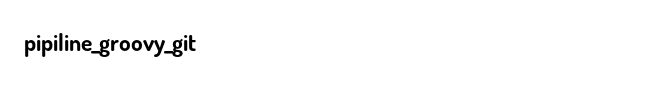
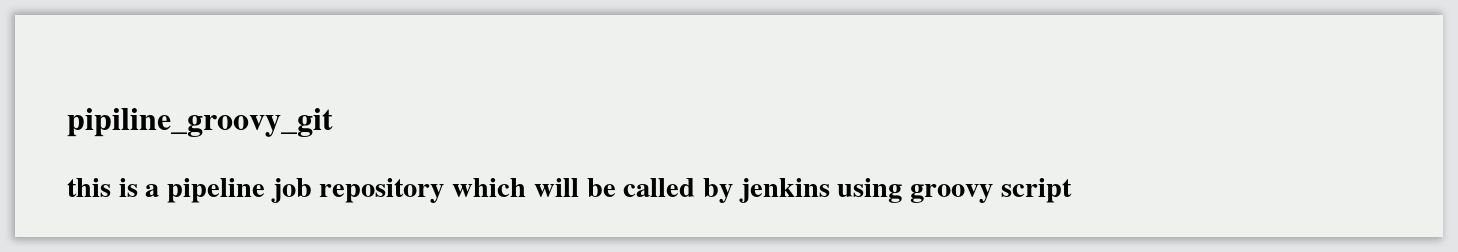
(196, 45) none -> [67,178,1072,203] // this is a pipeline job repository which will be called by jenkins using groovy script

